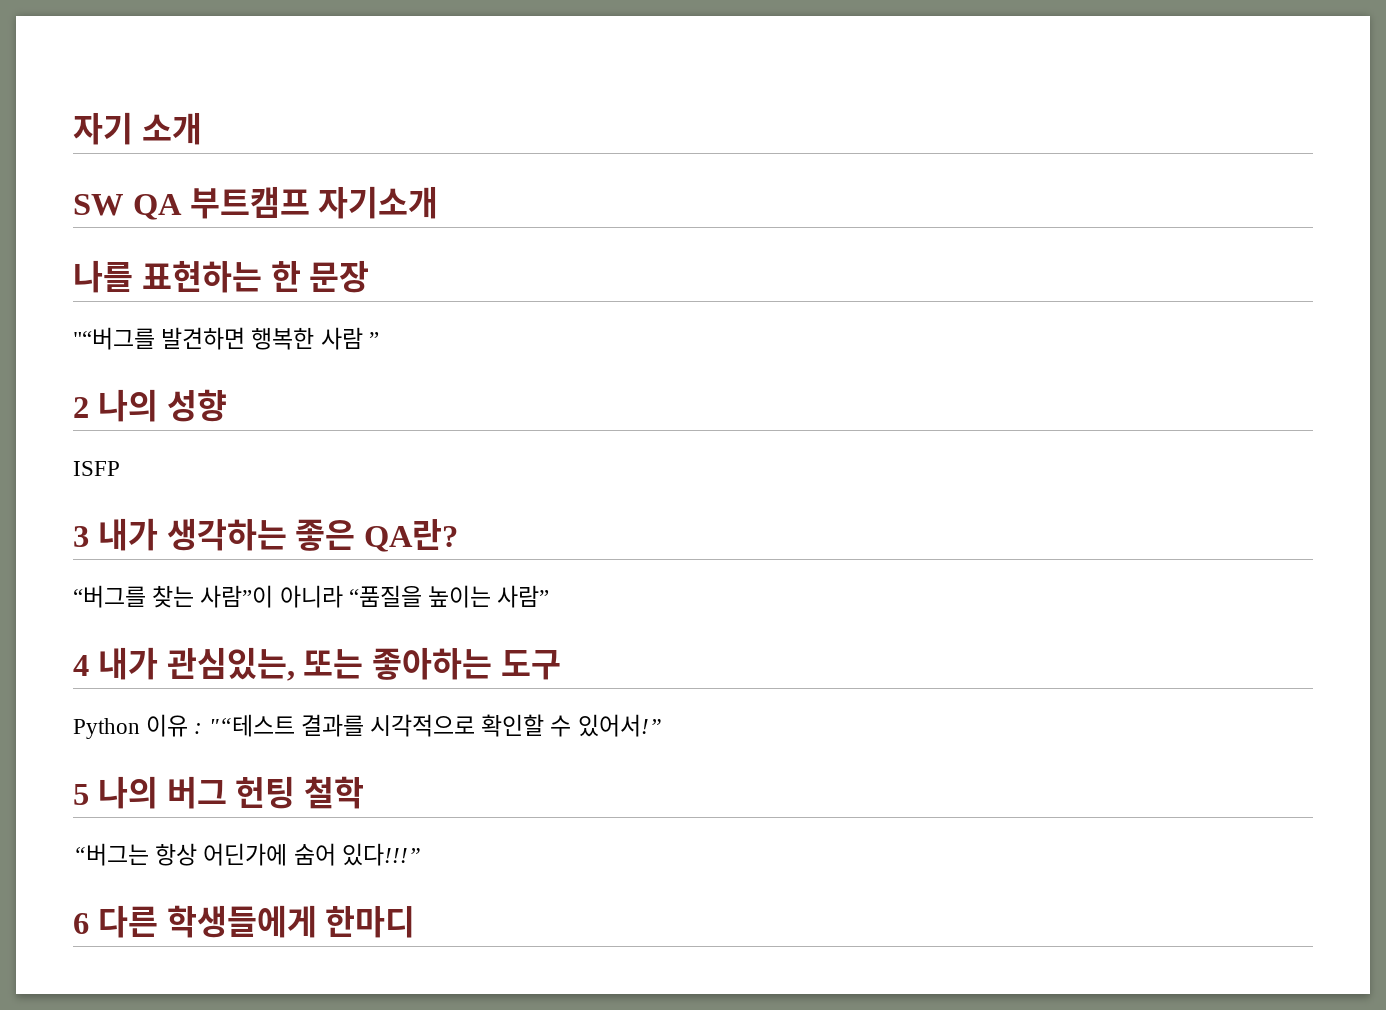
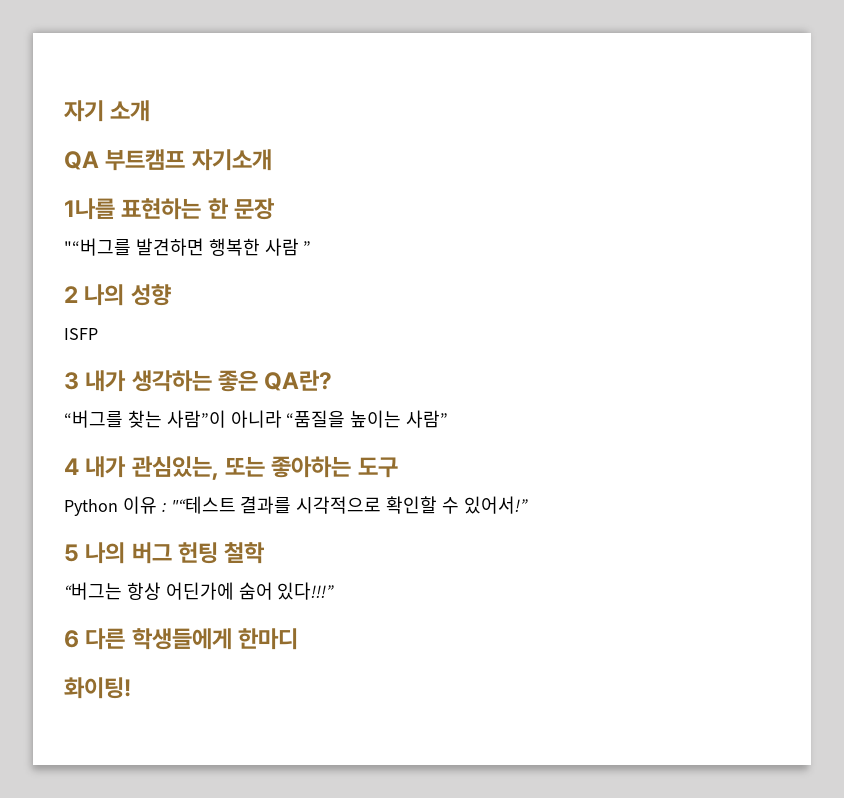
[73,194,124,216] SW -> (151, 111) none
[73,260,133,293] 나를 -> [64,198,115,220] 1나를
(416, 922) none -> [64,677,131,699] // 화이팅!

